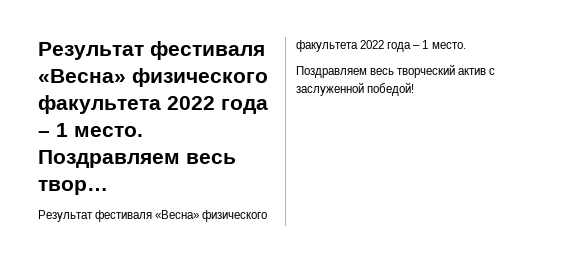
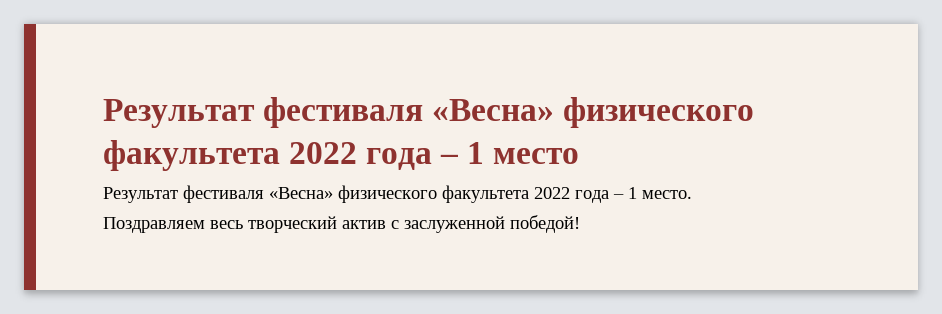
[38,41,265,60] [38,68,268,87] [38,95,268,114] [38,123,143,137] [38,150,236,168] [38,180,108,195] Результат фестиваля «Весна» физического факультета 2022 года – 1 место. Поздравляем весь твор… -> [103,97,755,128] [103,140,580,171] Результат фестиваля «Весна» физического факультета 2022 года – 1 место

